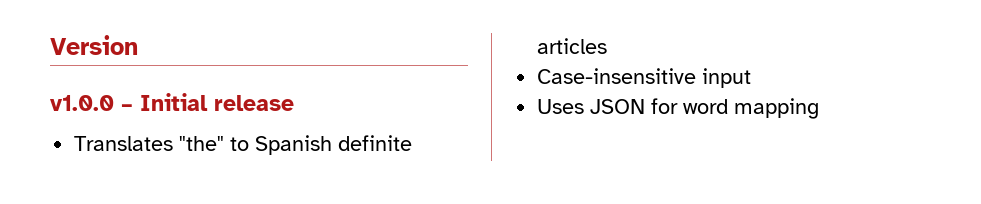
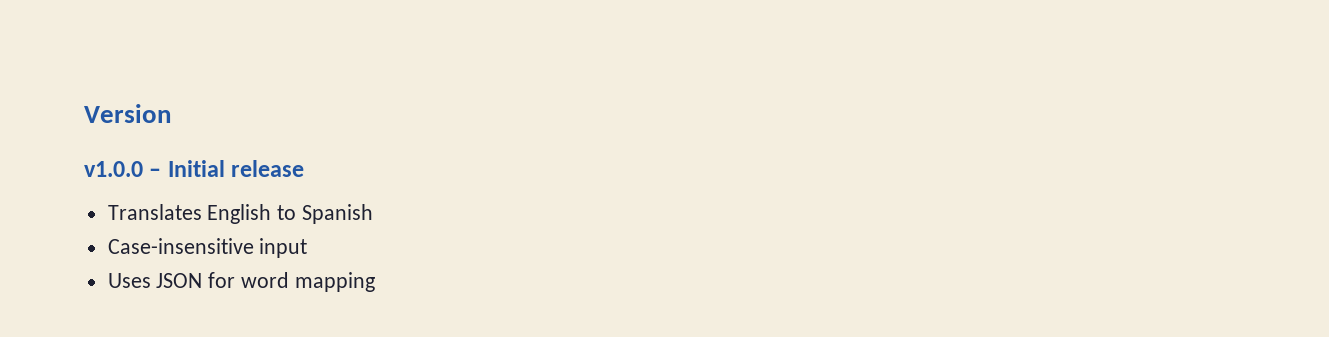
[179,136,225,151] "the" -> [207,204,272,224] English
[338,135,413,151] [537,38,608,54] definite articles -> (374, 214) none

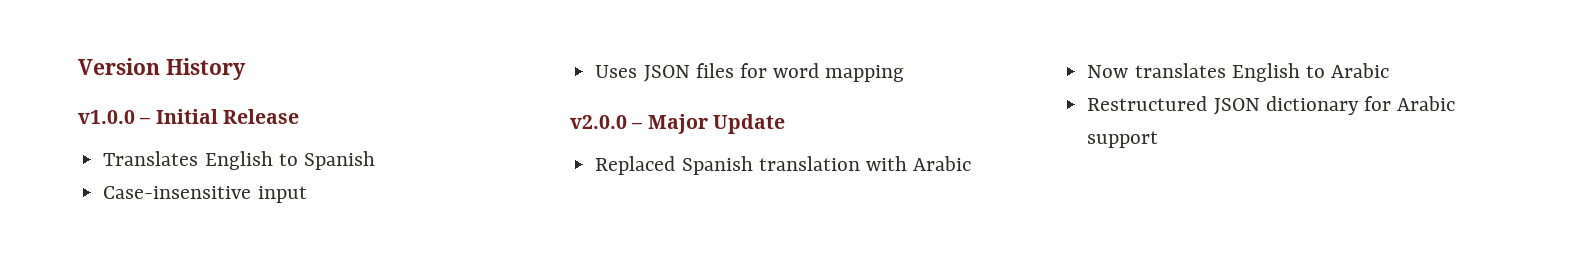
(171, 113) none -> [165,58,246,80] History
[231,160,305,177] release -> [222,109,299,124] Release
(203, 280) none -> [695,63,734,78] files
(375, 282) none -> [570,114,785,134] [595,156,972,175] [1087,63,1390,82] [1087,96,1456,115] [1087,131,1159,148] // v2.0.0 – Major Update // Replaced Spanish translation with Arabic // Now translates English to Arabic // Restructured JSON dictionary for Arabic support

